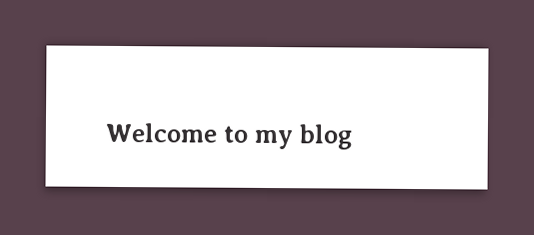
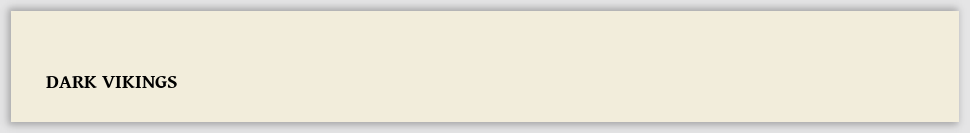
[105,122,353,150] Welcome to my blog -> [46,76,179,88] DARK VIKINGS

